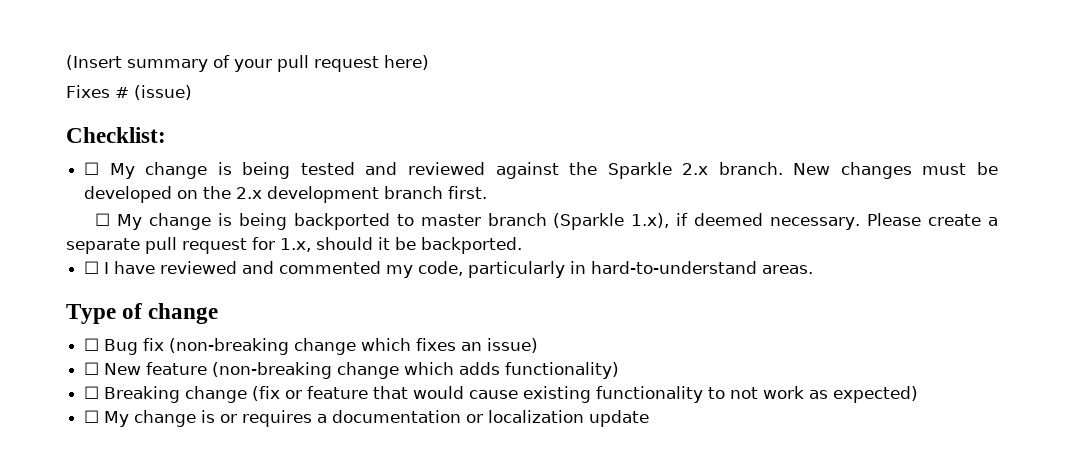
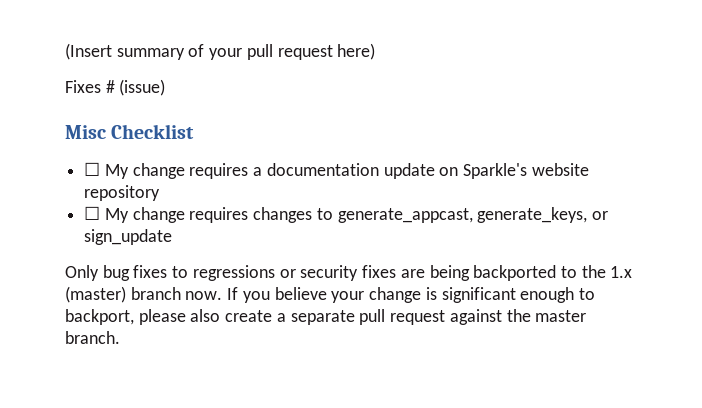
[66,127,166,143] [84,162,999,179] [84,186,488,203] [94,213,922,230] Checklist: // ☐ My change is being tested and reviewed against the Sparkle 2.x branch. New changes must be developed on the 2.x development branch first. // ☐ My change is being backported to master branch (Sparkle 1.x), if deemed necessary. Please -> [65,124,195,139] [84,162,589,179] [84,185,161,201] [84,206,609,223] [84,229,173,245] [65,265,633,281] [65,286,595,303] [65,309,221,325] Misc Checklist // ☐ My change requires a documentation update on Sparkle's website repository // ☐ My change requires changes to generate_appcast, generate_keys, or sign_update // Only bug fixes to regressions or security fixes are being backported to the 1.x (master) branch now. If you believe your change is significant enough to backport, please also
[252,237,522,254] [84,261,814,278] [66,303,219,324] [84,338,539,355] [84,362,620,379] [84,386,919,403] [84,410,650,427] for 1.x, should it be backported. // ☐ I have reviewed and commented my code, particularly in hard-to-understand areas. // Type of change // ☐ Bug fix (non-breaking change which fixes an issue) // ☐ New feature (non-breaking change which adds functionality) // ☐ Breaking change (fix or feature that would cause existing functionality to not work as expected) // ☐ My change is or requires a documentation or localization update -> [449,309,587,325] [65,331,120,344] against the master branch.

